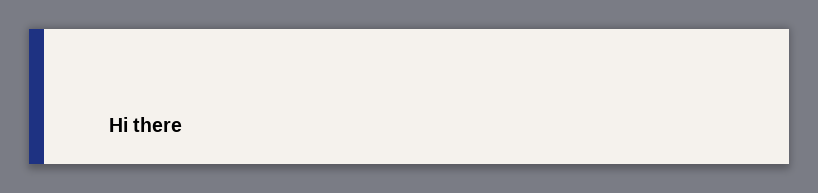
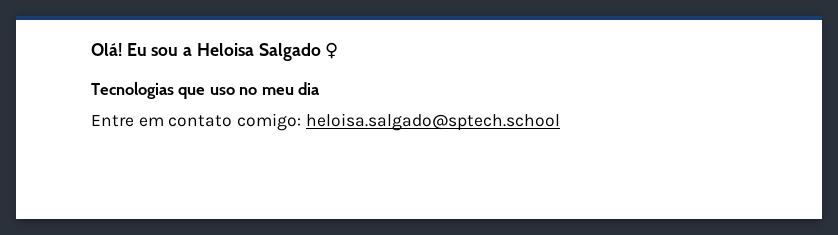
[109,117,183,132] Hi there -> [91,42,339,61] [91,82,321,99] [91,113,560,131] Olá! Eu sou a Heloisa Salgado ♀ // Tecnologias que uso no meu dia // Entre em contato comigo: heloisa.salgado@sptech.school

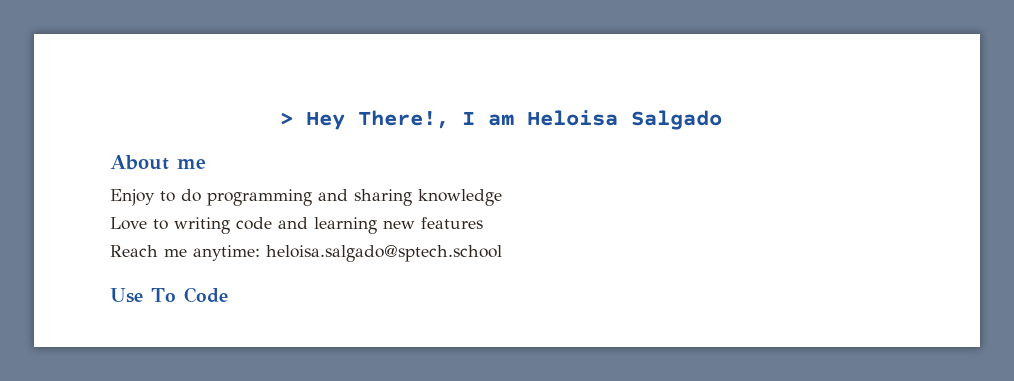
[91,42,339,61] [91,82,321,99] [91,113,560,131] Olá! Eu sou a Heloisa Salgado ♀ // Tecnologias que uso no meu dia // Entre em contato comigo: heloisa.salgado@sptech.school -> [280,110,722,130] [110,155,206,170] [110,189,502,206] [110,217,483,234] [110,245,502,262] [110,287,228,303] > Hey There!, I am Heloisa Salgado // About me // Enjoy to do programming and sharing knowledge // Love to writing code and learning new features // Reach me anytime: heloisa.salgado@sptech.school // Use To Code

